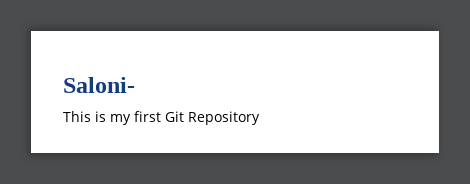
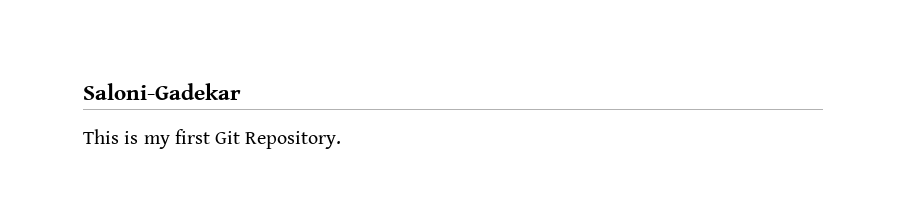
[63,77,135,93] Saloni- -> [83,83,241,100] Saloni-Gadekar
[188,111,260,125] Repository -> [245,131,342,149] Repository.

